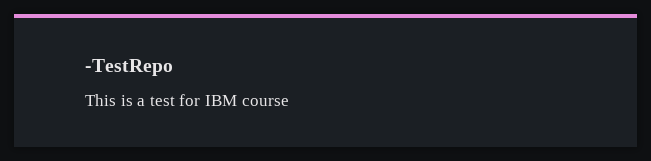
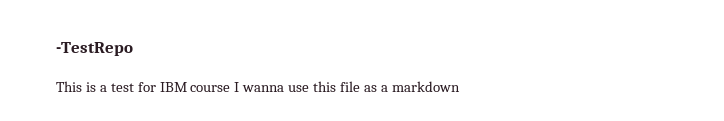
(289, 102) none -> [234,81,460,92] I wanna use this file as a markdown

